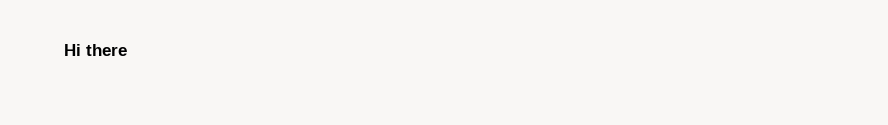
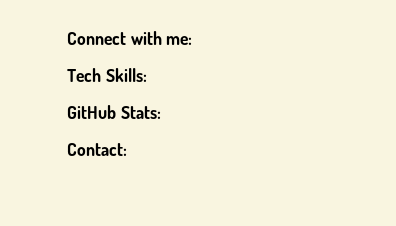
[64,44,127,56] Hi there -> [67,31,193,45] [67,68,147,82] [67,105,161,119] [67,143,127,156] Connect with me: // Tech Skills: // GitHub Stats: // Contact:

